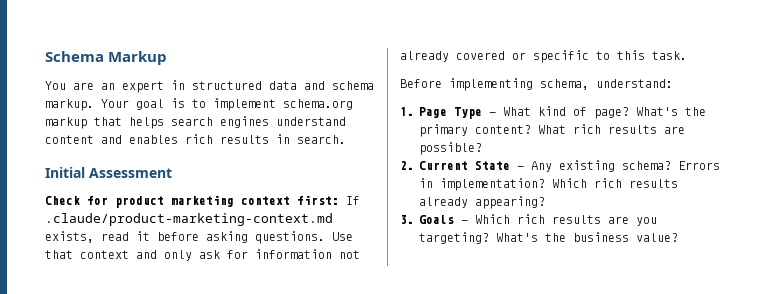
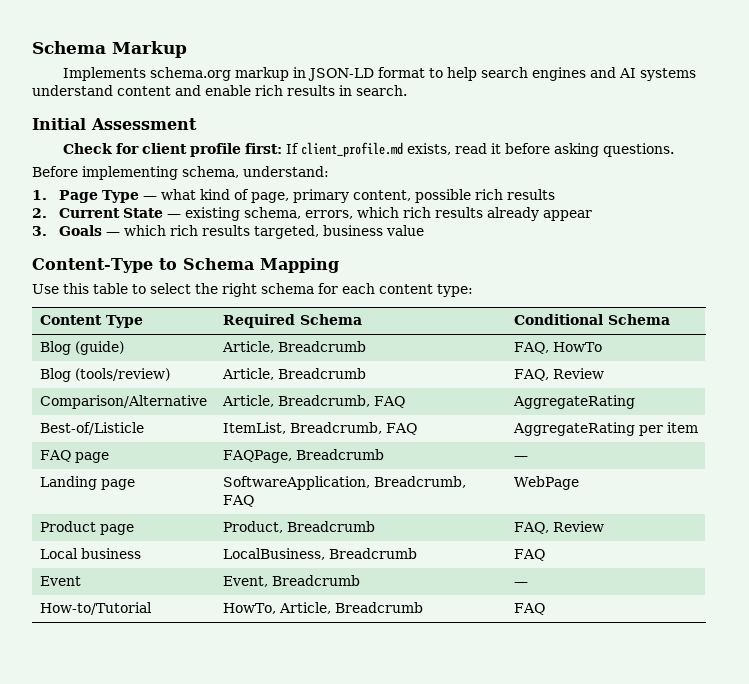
[45,80,374,93] [45,98,353,111] [45,116,269,129] You are an expert in structured data and schema markup. Your goal is to implement schema.org markup that helps search engines -> [62,67,696,81] Implements schema.org markup in JSON-LD format to help search engines and AI systems
[129,135,178,144] enables -> [205,85,251,96] enable
[115,195,290,208] product marketing context -> [141,143,241,157] client profile
[45,213,333,226] .claude/product-marketing-context.md -> [300,142,403,157] client_profile.md
[332,232,353,241] [45,249,360,261] [400,50,687,63] Use that context and only ask for information not already covered or specific to this task. -> (674, 150) none
[489,106,706,119] [419,124,685,137] [419,142,482,155] - What kind of page? What's the primary content? What rich results are possible? -> [142,189,555,203] — what kind of page, primary content, possible rich results
[517,160,720,172] [419,178,587,191] - Any existing schema? Errors in implementation? Which -> [166,207,399,221] — existing schema, errors, which
[475,196,545,209] appearing? -> [542,210,592,221] appear
[461,214,657,226] [419,232,678,244] - Which rich results are you targeting? What's the business value? -> [105,225,424,239] [32,258,339,273] [32,283,473,297] [39,315,143,328] [222,314,362,328] [513,314,670,325] [39,341,124,355] [221,341,366,353] [513,342,602,354] [39,368,170,382] [221,368,366,380] [513,368,604,381] [39,395,207,409] [221,395,405,408] [512,395,635,409] [39,422,144,435] [222,422,417,435] [512,422,698,436] [39,450,109,463] [222,449,384,463] [513,456,528,460] [39,476,135,490] [222,476,466,490] [222,495,254,507] [513,476,579,490] [39,521,134,535] [222,521,375,533] [513,521,604,534] [39,548,141,559] [222,548,417,560] [513,549,545,561] [39,576,81,586] [222,575,360,587] [513,582,528,586] [39,602,152,615] [222,602,423,614] [513,603,545,615] — which rich results targeted, business value // Content-Type to Schema Mapping // Use this table to select the right schema for each content type: // Content Type | Required Schema | Conditional Schema // Blog (guide) | Article, Breadcrumb | FAQ, HowTo // Blog (tools/review) | Article, Breadcrumb | FAQ, Review // Comparison/Alternative | Article, Breadcrumb, FAQ | AggregateRating // Best-of/Listicle | ItemList, Breadcrumb, FAQ | AggregateRating per item // FAQ page | FAQPage, Breadcrumb | — // Landing page | SoftwareApplication, Breadcrumb, FAQ | WebPage // Product page | Product, Breadcrumb | FAQ, Review // Local business | LocalBusiness, Breadcrumb | FAQ // Event | Event, Breadcrumb | — // How-to/Tutorial | HowTo, Article, Breadcrumb | FAQ

